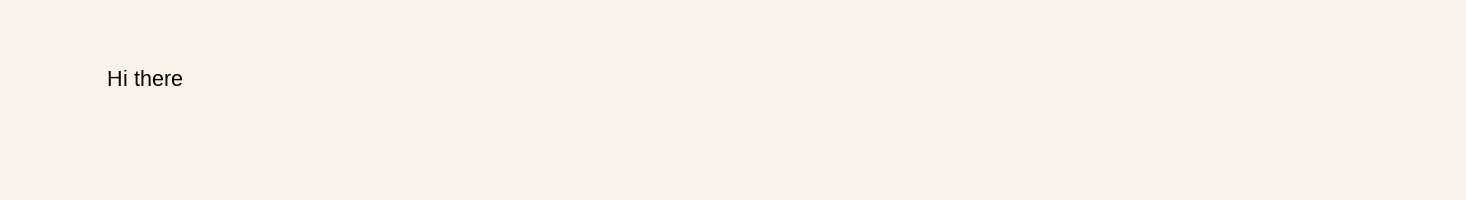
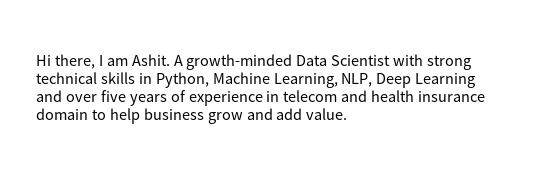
[134,70,183,86] there -> [54,54,472,70] [36,72,476,88] [36,90,486,106] [36,108,348,124] there, I am Ashit. A growth-minded Data Scientist with strong technical skills in Python, Machine Learning, NLP, Deep Learning and over five years of experience in telecom and health insurance domain to help business grow and add value.

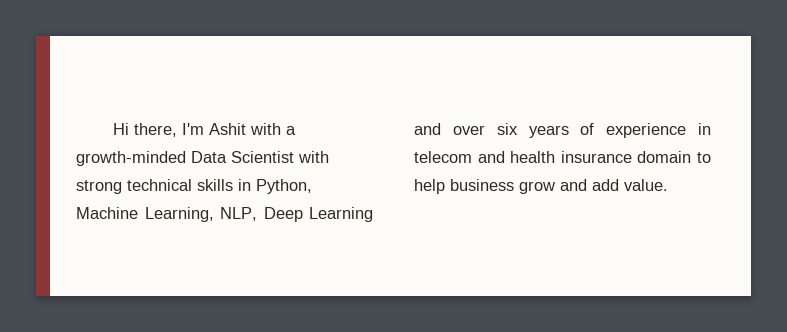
[98,54,183,66] I am Ashit. A -> [182,123,297,135] I'm Ashit with a
[100,90,126,102] five -> [496,123,518,135] six

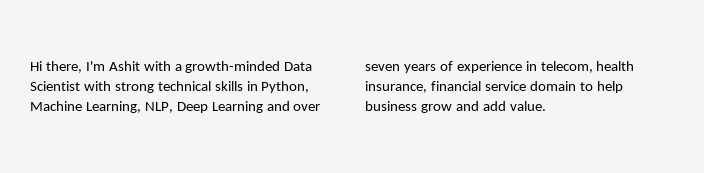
[496,123,518,135] six -> [365,64,400,71] seven
[414,151,632,163] telecom and health insurance -> [540,61,635,73] [365,81,526,93] telecom, health insurance, financial service

